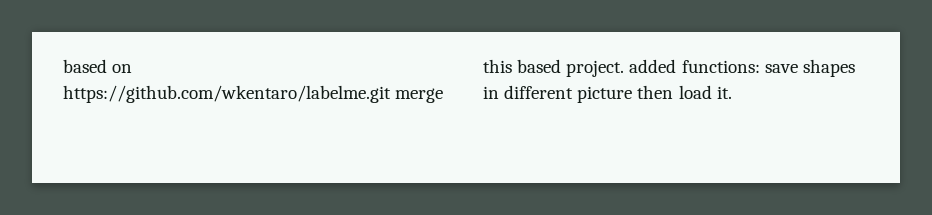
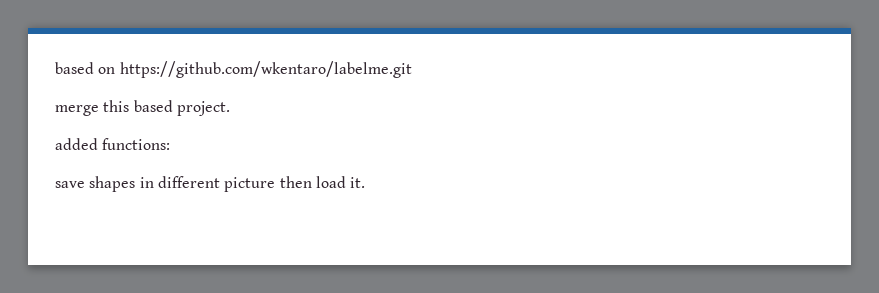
(391, 94) none -> (412, 69) //
(625, 68) none -> (230, 108) //
(760, 66) none -> (171, 144) //

